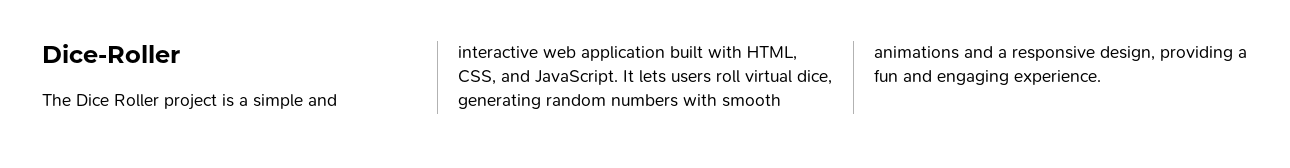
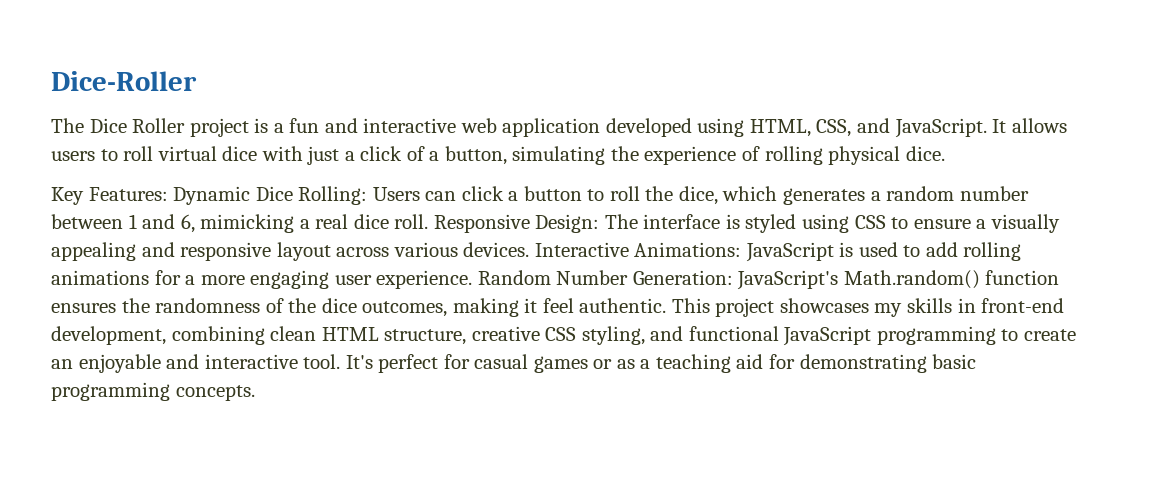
[253,94,303,109] simple -> [289,118,320,133] fun
[670,46,742,59] built with -> [605,118,745,137] developed using
[639,70,832,85] [458,94,781,109] [874,46,1247,61] [874,69,1101,85] lets users roll virtual dice, generating random numbers with smooth animations and a responsive design, providing a fun and engaging experience. -> [1011,118,1067,133] [51,146,945,165] [51,186,1029,205] [51,214,1060,233] [51,242,1022,262] [51,270,1060,290] [51,298,1065,317] [51,326,1076,346] [51,354,977,373] [51,382,255,401] allows users to roll virtual dice with just a click of a button, simulating the experience of rolling physical dice. // Key Features: Dynamic Dice Rolling: Users can click a button to roll the dice, which generates a random number between 1 and 6, mimicking a real dice roll. Responsive Design: The interface is styled using CSS to ensure a visually appealing and responsive layout across various devices. Interactive Animations: JavaScript is used to add rolling animations for a more engaging user experience. Random Number Generation: JavaScript's Math.random() function ensures the randomness of the dice outcomes, making it feel authentic. This project showcases my skills in front-end development, combining clean HTML structure, creative CSS styling, and functional JavaScript programming to create an enjoyable and interactive tool. It's perfect for casual games or as a teaching aid for demonstrating basic programming concepts.

